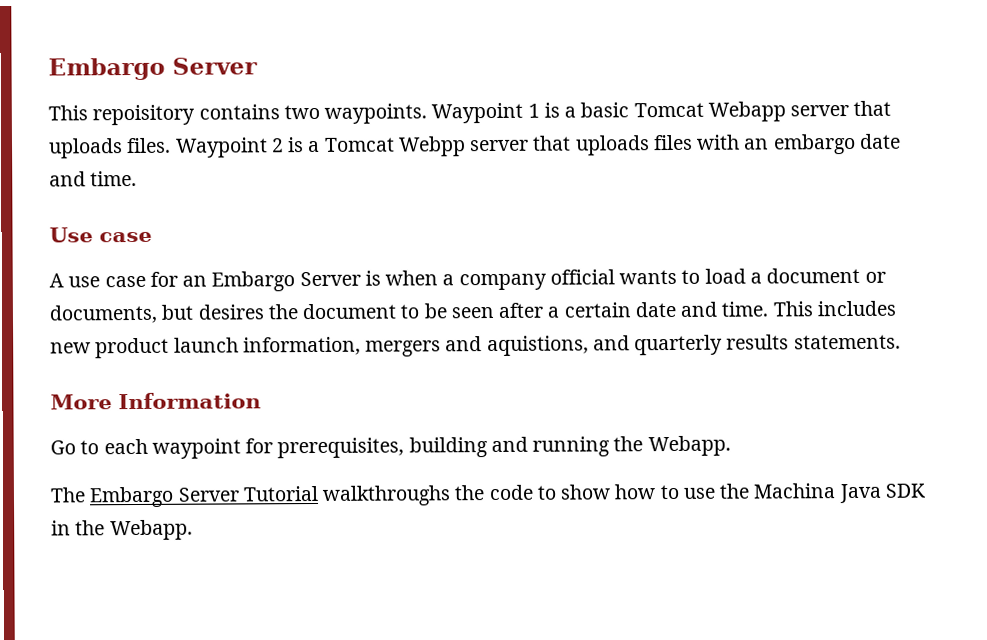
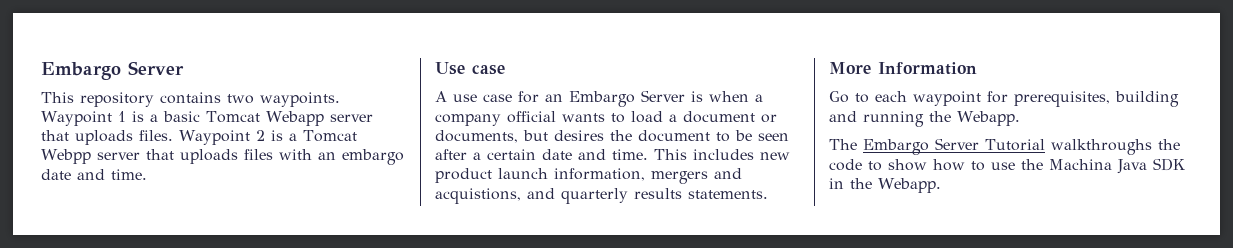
[92,104,196,126] repoisitory -> [80,92,154,107] repository
[486,335,589,357] aquistions, -> [435,188,521,204] acquistions,

